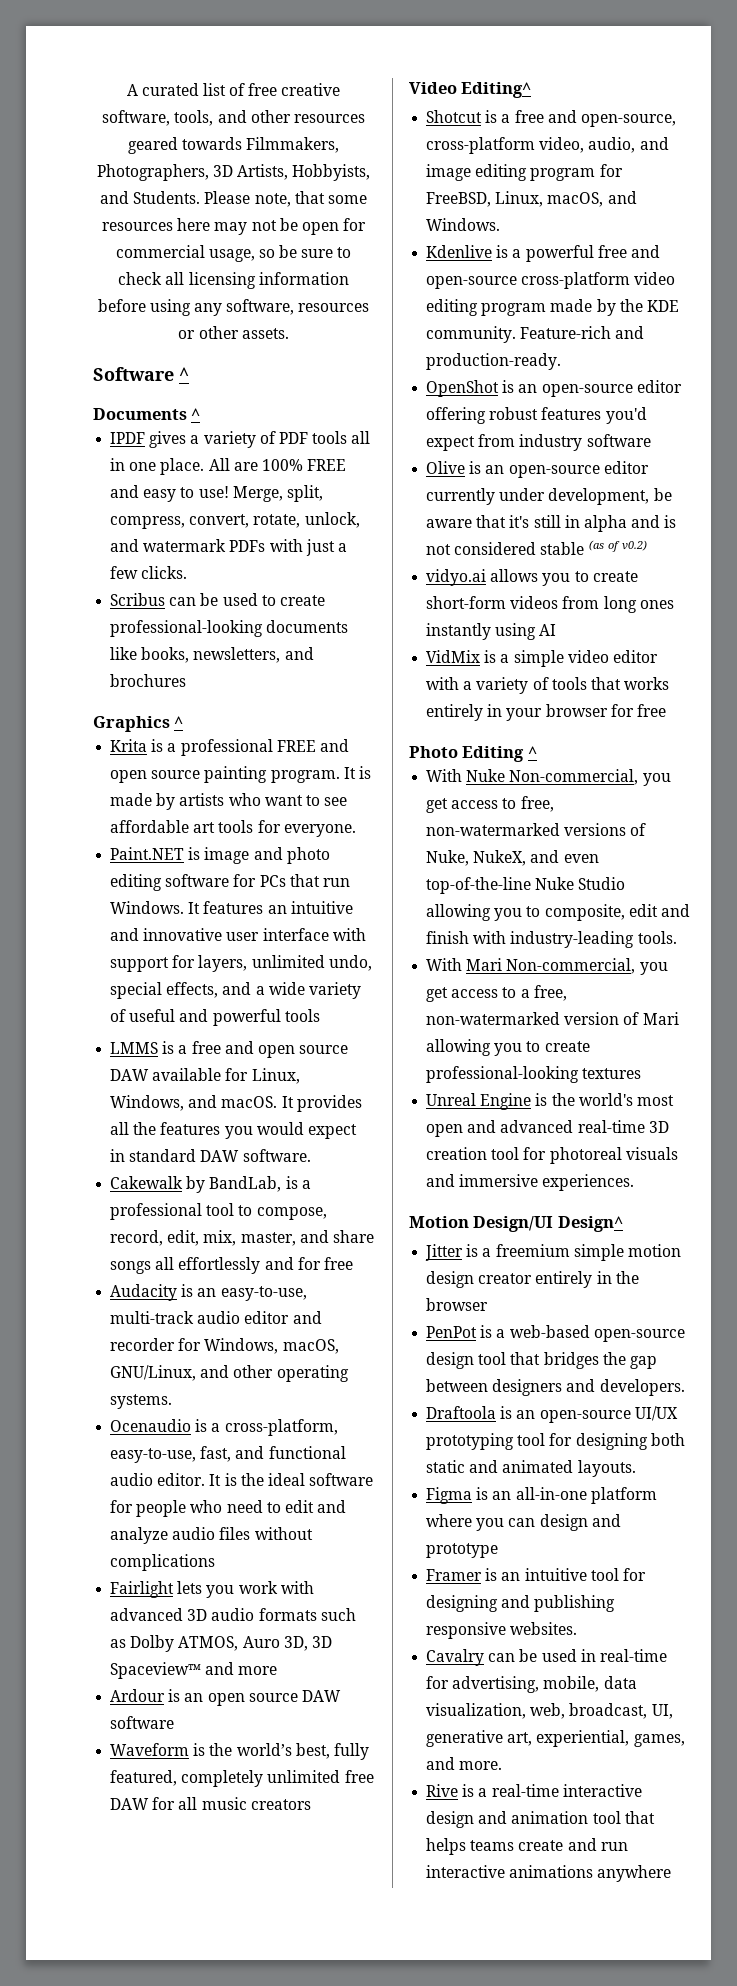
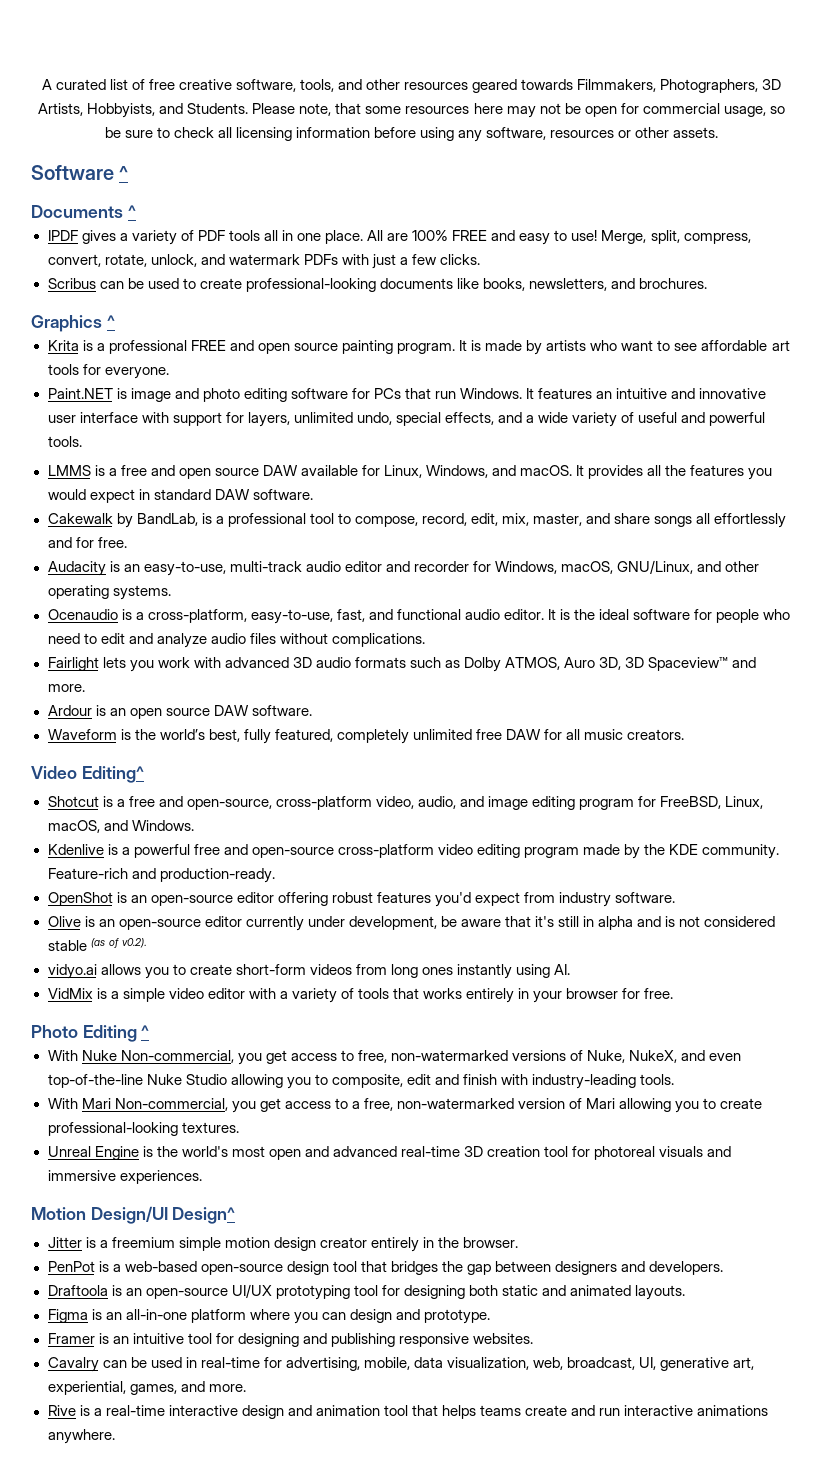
[110,674,187,687] brochures -> [639,278,708,289] brochures.
[284,1009,320,1022] tools -> [47,436,82,447] tools.
[323,1257,353,1270] free -> [97,537,127,548] free.
[110,1554,216,1571] complications -> [331,633,425,647] complications.
[238,1666,278,1675] more -> [47,684,85,692] more.
[110,1716,175,1729] software -> [251,705,312,716] software.
[250,1799,311,1810] creators -> [627,729,685,740] creators.
[586,434,651,447] software -> [615,892,676,903] software.
[621,540,647,551] v0.2) -> [121,938,146,948] v0.2).
[539,624,557,636] AI -> [554,964,571,975] AI.
[636,704,666,717] free -> [644,988,674,999] free.
[582,1068,642,1079] textures -> [181,1122,239,1133] textures.
[426,1298,489,1311] browser -> [463,1237,519,1248] browser.
[426,1543,499,1558] prototype -> [424,1309,491,1324] prototype.
[597,1865,672,1882] anywhere -> [47,1429,115,1444] anywhere.

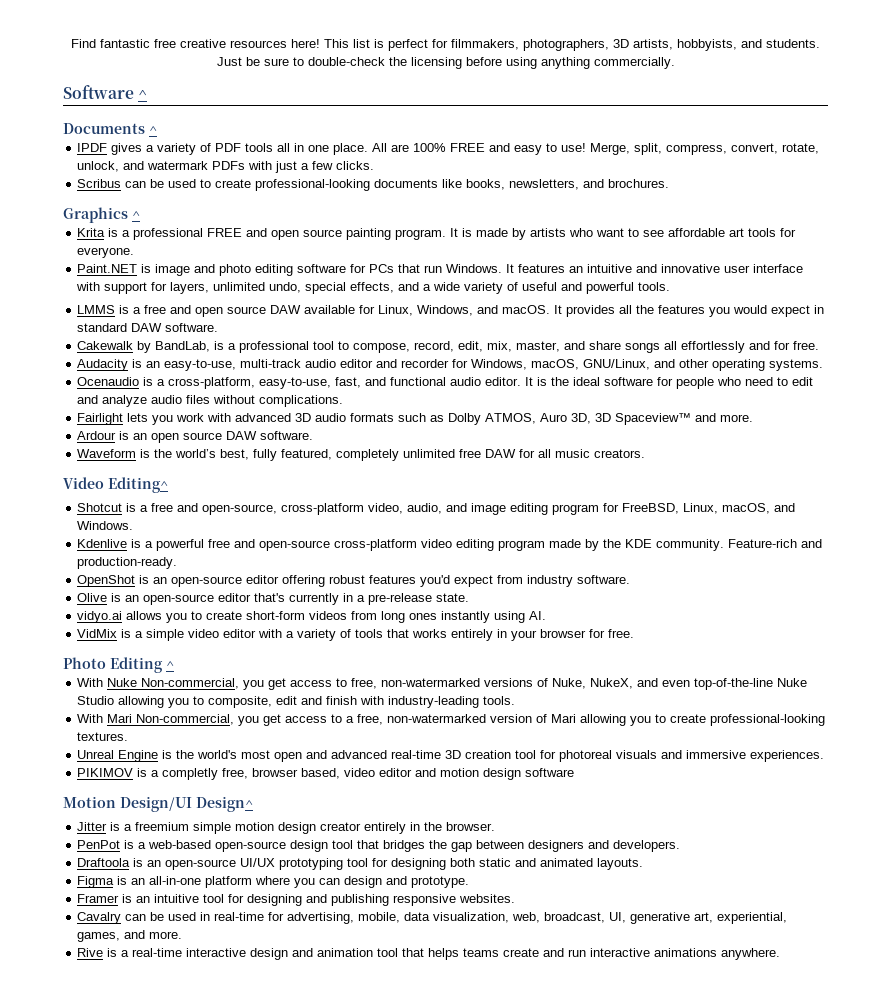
[41,79,782,93] [38,103,785,118] [104,127,719,142] A curated list of free creative software, tools, and other resources geared towards Filmmakers, Photographers, 3D Artists, Hobbyists, and Students. Please note, that some resources here may not be open for commercial usage, so be sure to check all licensing information before using any software, resources or other assets. -> [71,39,820,51] [216,57,675,69] Find fantastic free creative resources here! This list is perfect for filmmakers, photographers, 3D artists, hobbyists, and students. Just be sure to double-check the licensing before using anything commercially.
[245,916,776,931] [47,938,146,951] currently under development, be aware that it's still in alpha and is not considered stable (as of v0.2). -> [254,593,470,605] that's currently in a pre-release state.
(202, 1177) none -> [77,768,575,780] // PIKIMOV is a completly free, browser based, video editor and motion design software

